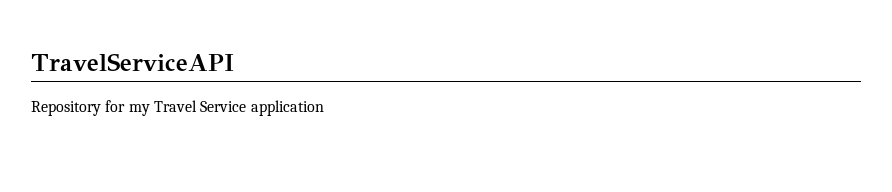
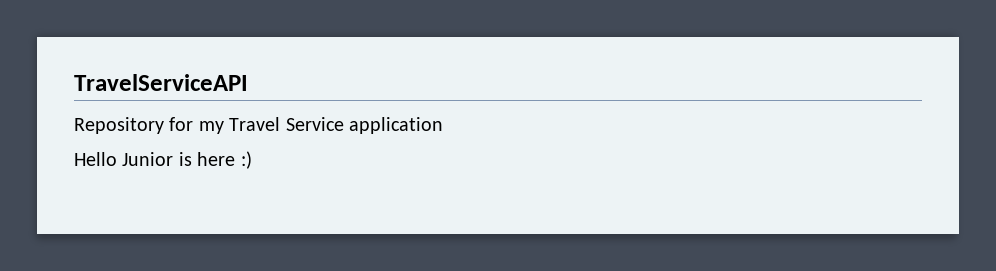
(324, 108) none -> [74,151,252,169] // Hello Junior is here :)

